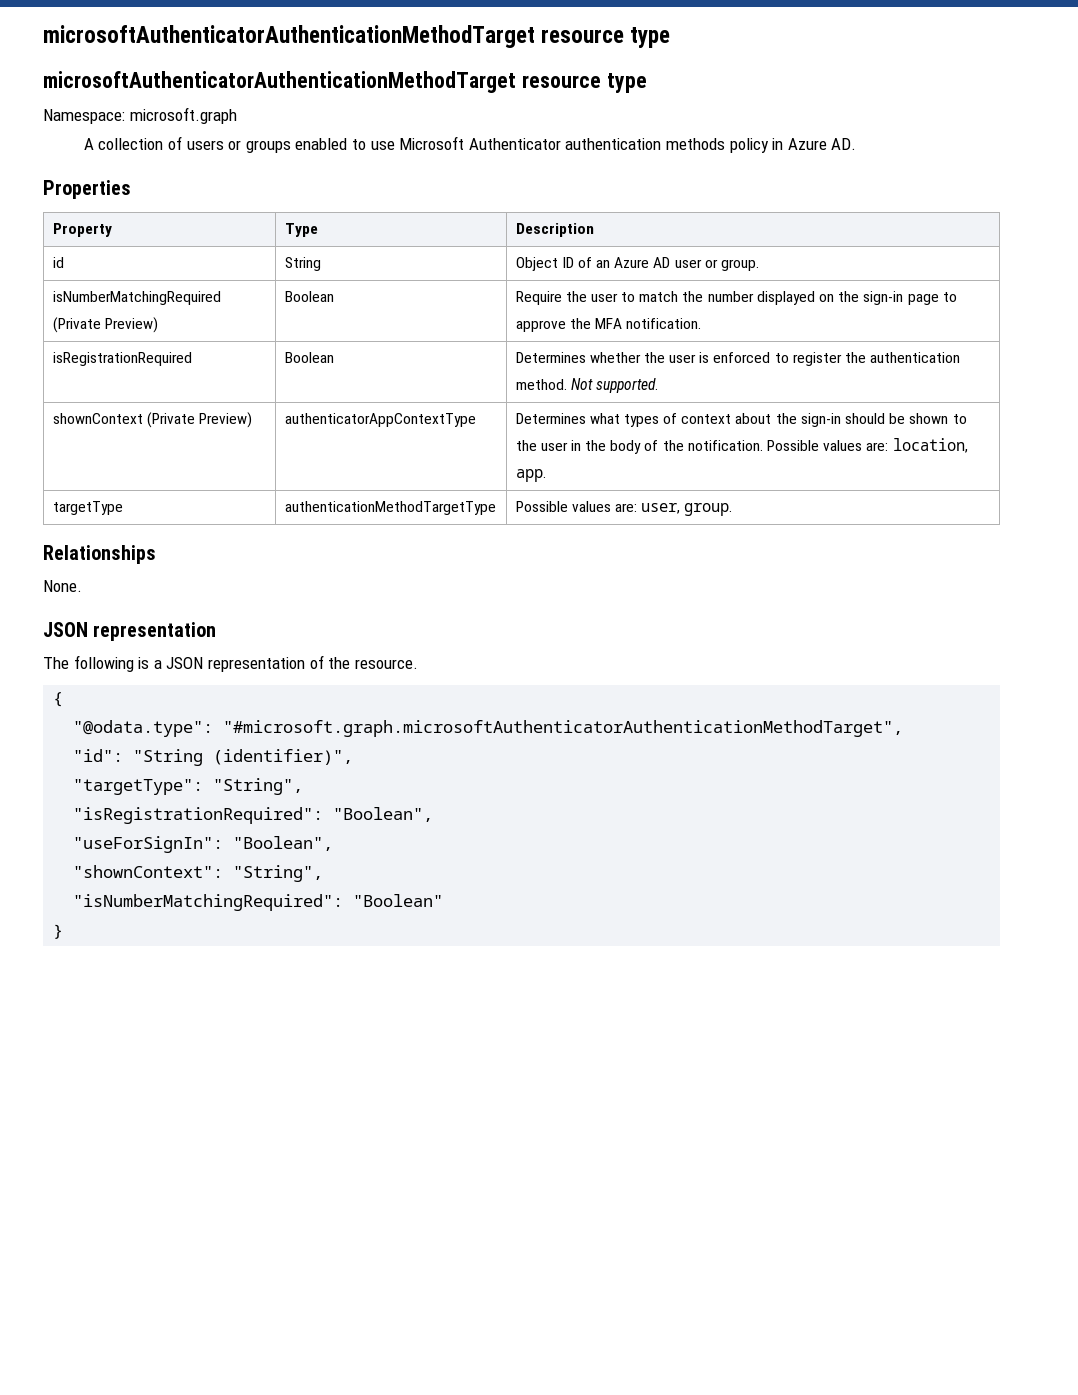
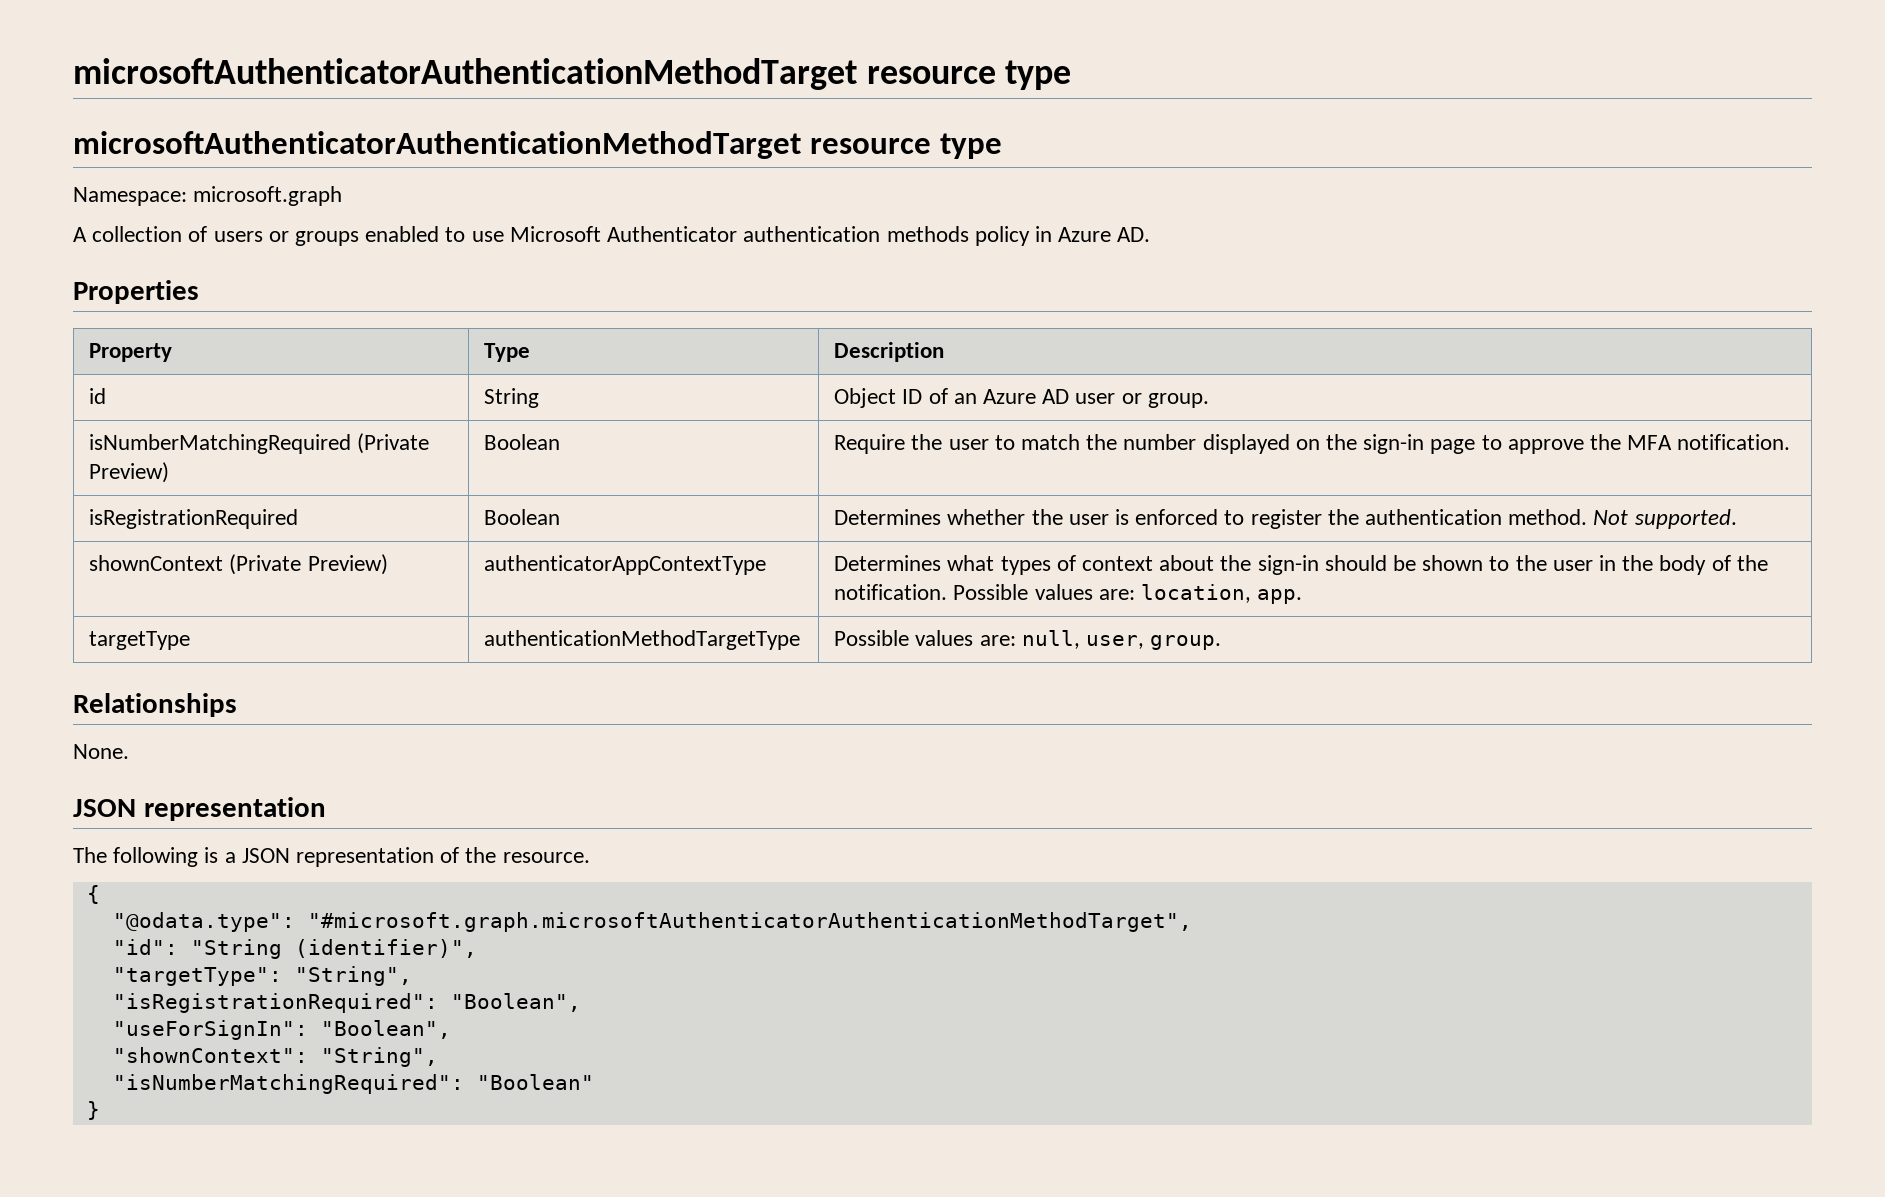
(637, 507) none -> [1021,630,1080,649] null,

